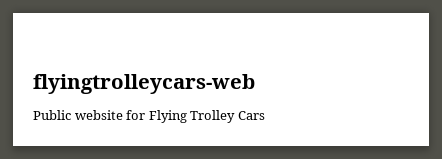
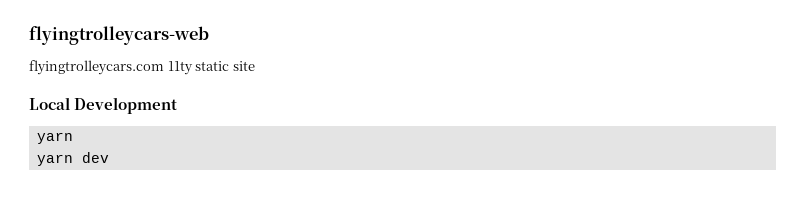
[33,110,265,123] Public website for Flying Trolley Cars -> [29,60,255,75] [29,97,178,114] [36,132,73,144] [36,152,109,166] flyingtrolleycars.com 11ty static site // Local Development // yarn // yarn dev

